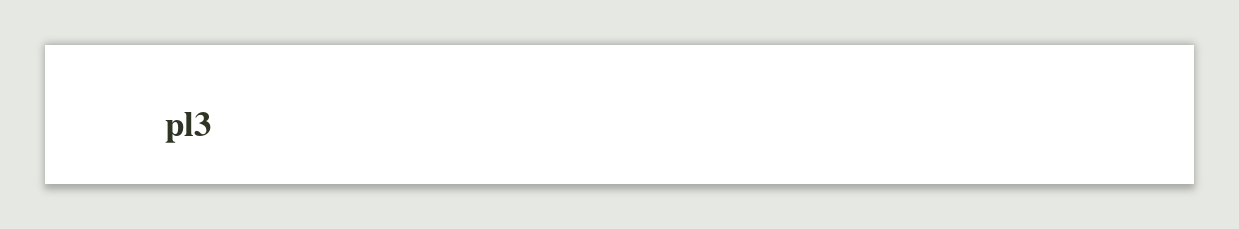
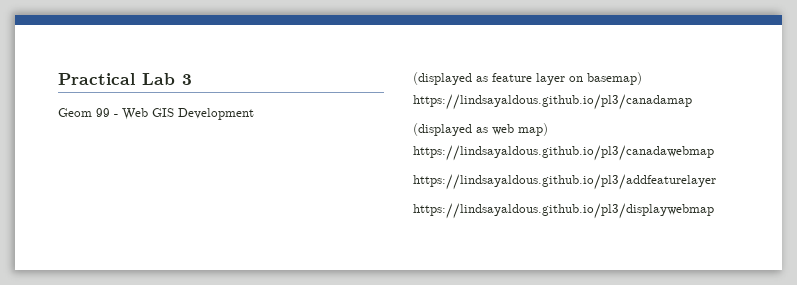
[165,112,212,143] pl3 -> [58,73,192,85] [58,108,254,120] [413,72,642,85] [413,94,692,110] [413,123,548,136] [413,145,714,161] [413,174,716,190] [413,203,714,219] Practical Lab 3 // Geom 99 - Web GIS Development // (displayed as feature layer on basemap) // https://lindsayaldous.github.io/pl3/canadamap // (displayed as web map) // https://lindsayaldous.github.io/pl3/canadawebmap // https://lindsayaldous.github.io/pl3/addfeaturelayer // https://lindsayaldous.github.io/pl3/displaywebmap

